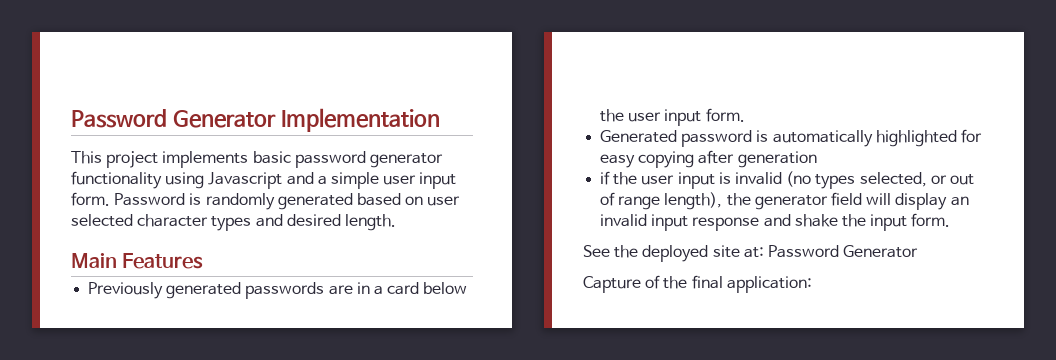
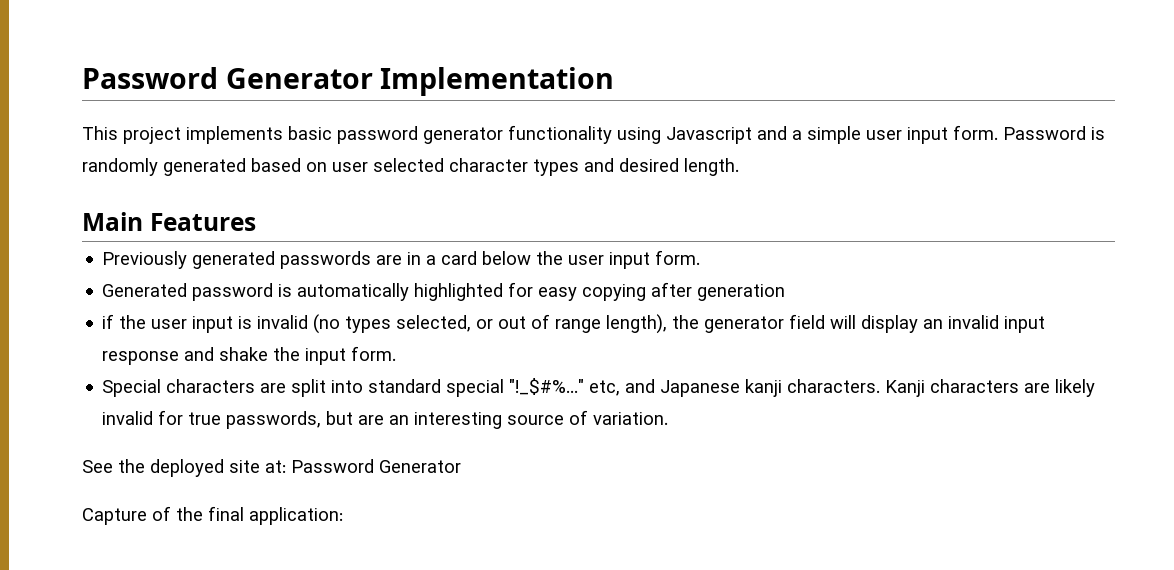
(951, 220) none -> [102,378,1096,397] [102,410,669,429] // Special characters are split into standard special "!_$#%..." etc, and Japanese kanji characters. Kanji characters are likely invalid for true passwords, but are an interesting source of variation.

